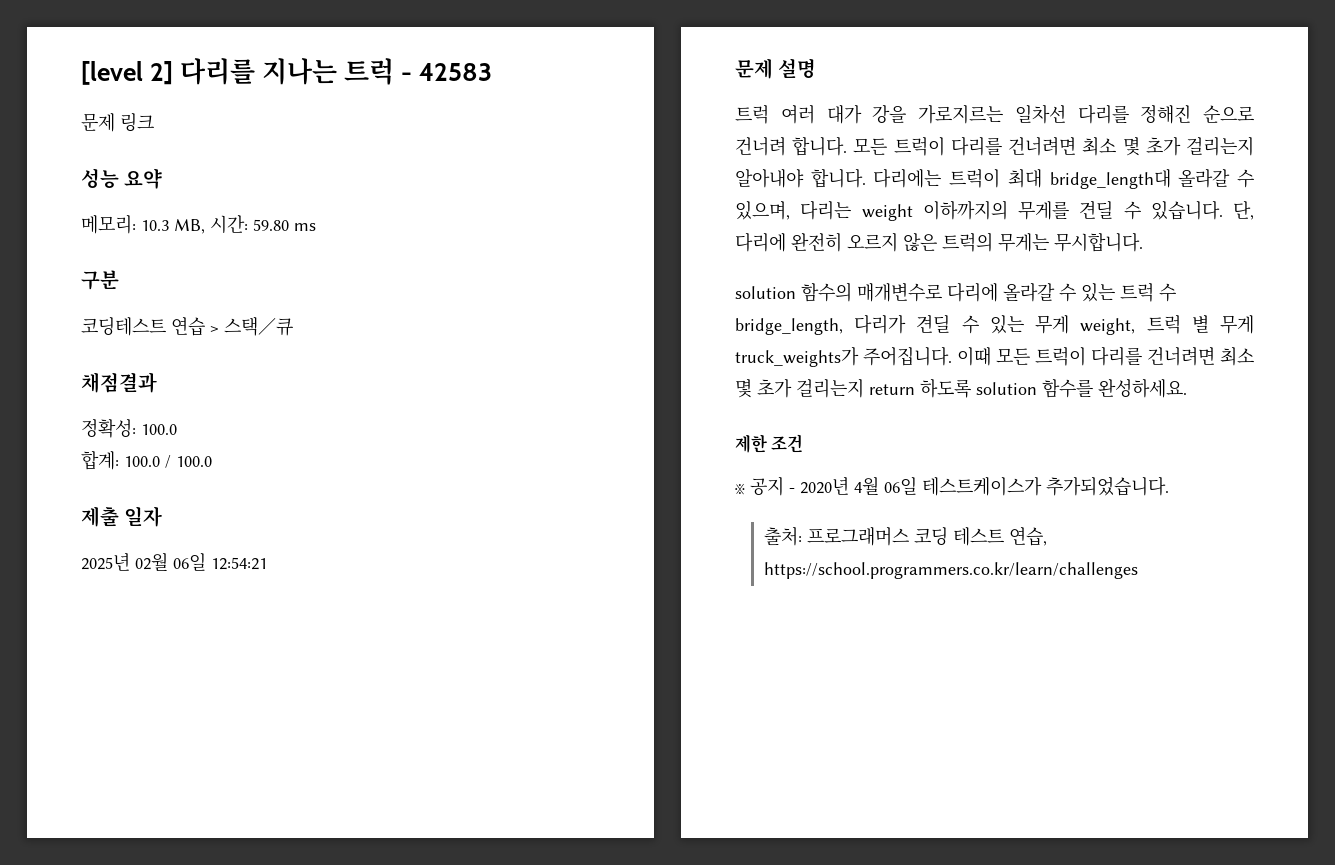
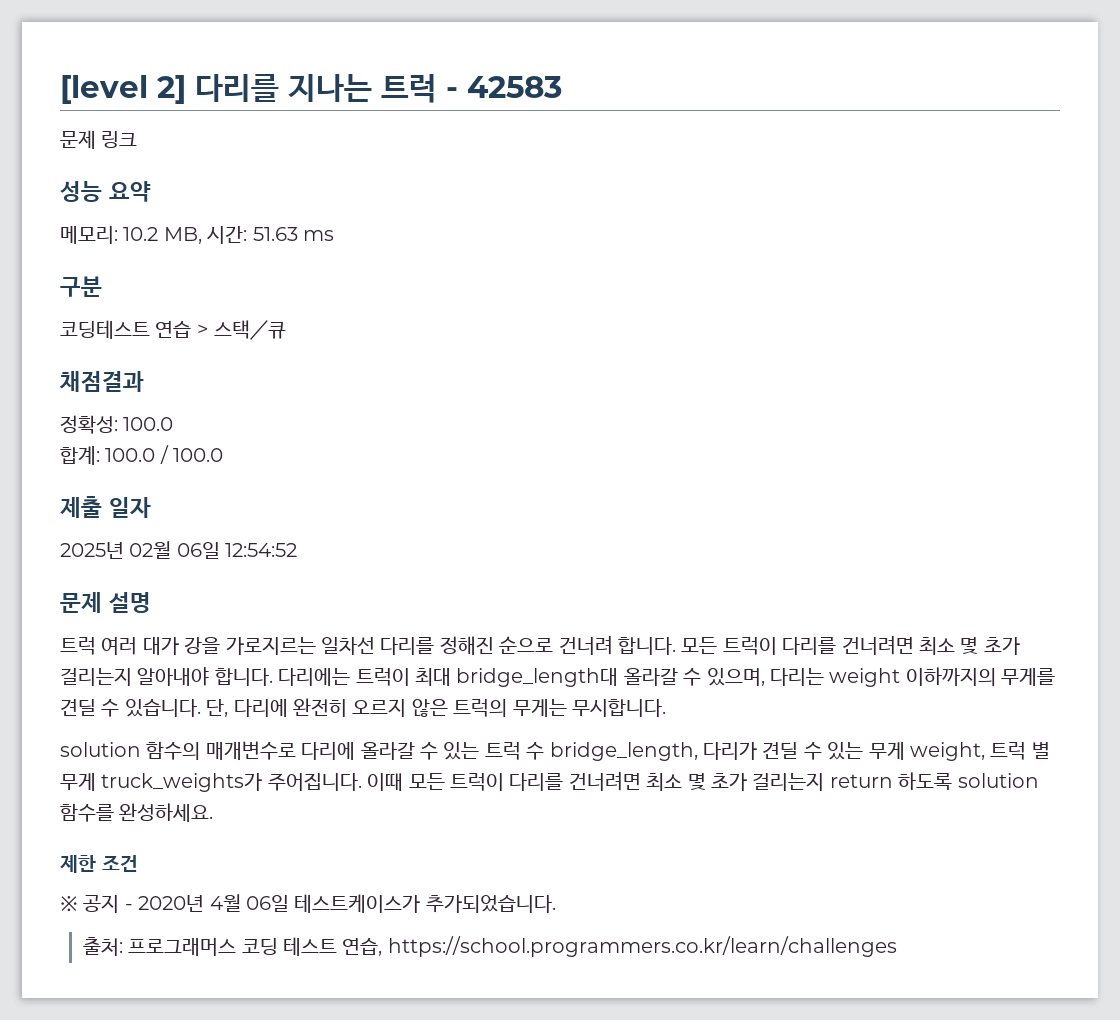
[141,220,169,231] 10.3 -> [123,227,159,241] 10.2
[253,219,289,231] 59.80 -> [252,227,298,241] 51.63
[211,557,267,570] 12:54:21 -> [225,543,298,557] 12:54:52

